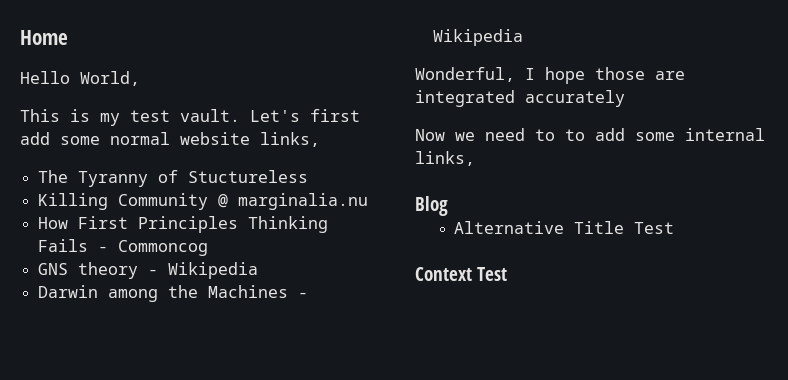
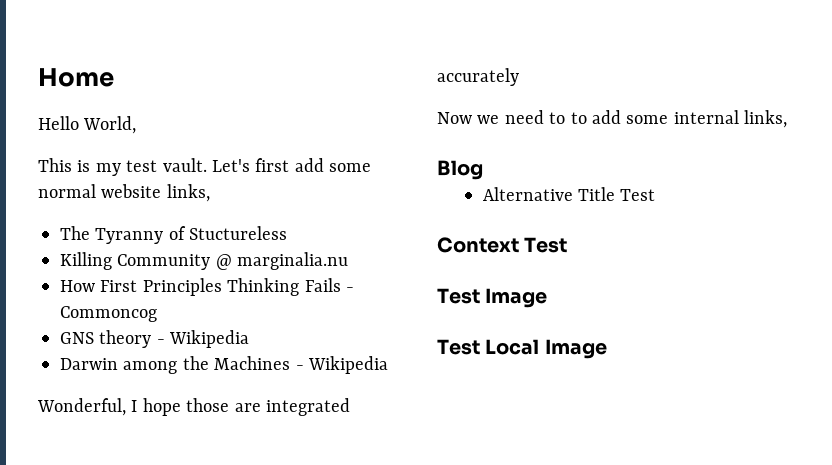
(507, 274) none -> [437,288,548,308] [437,339,607,359] // Test Image // Test Local Image

